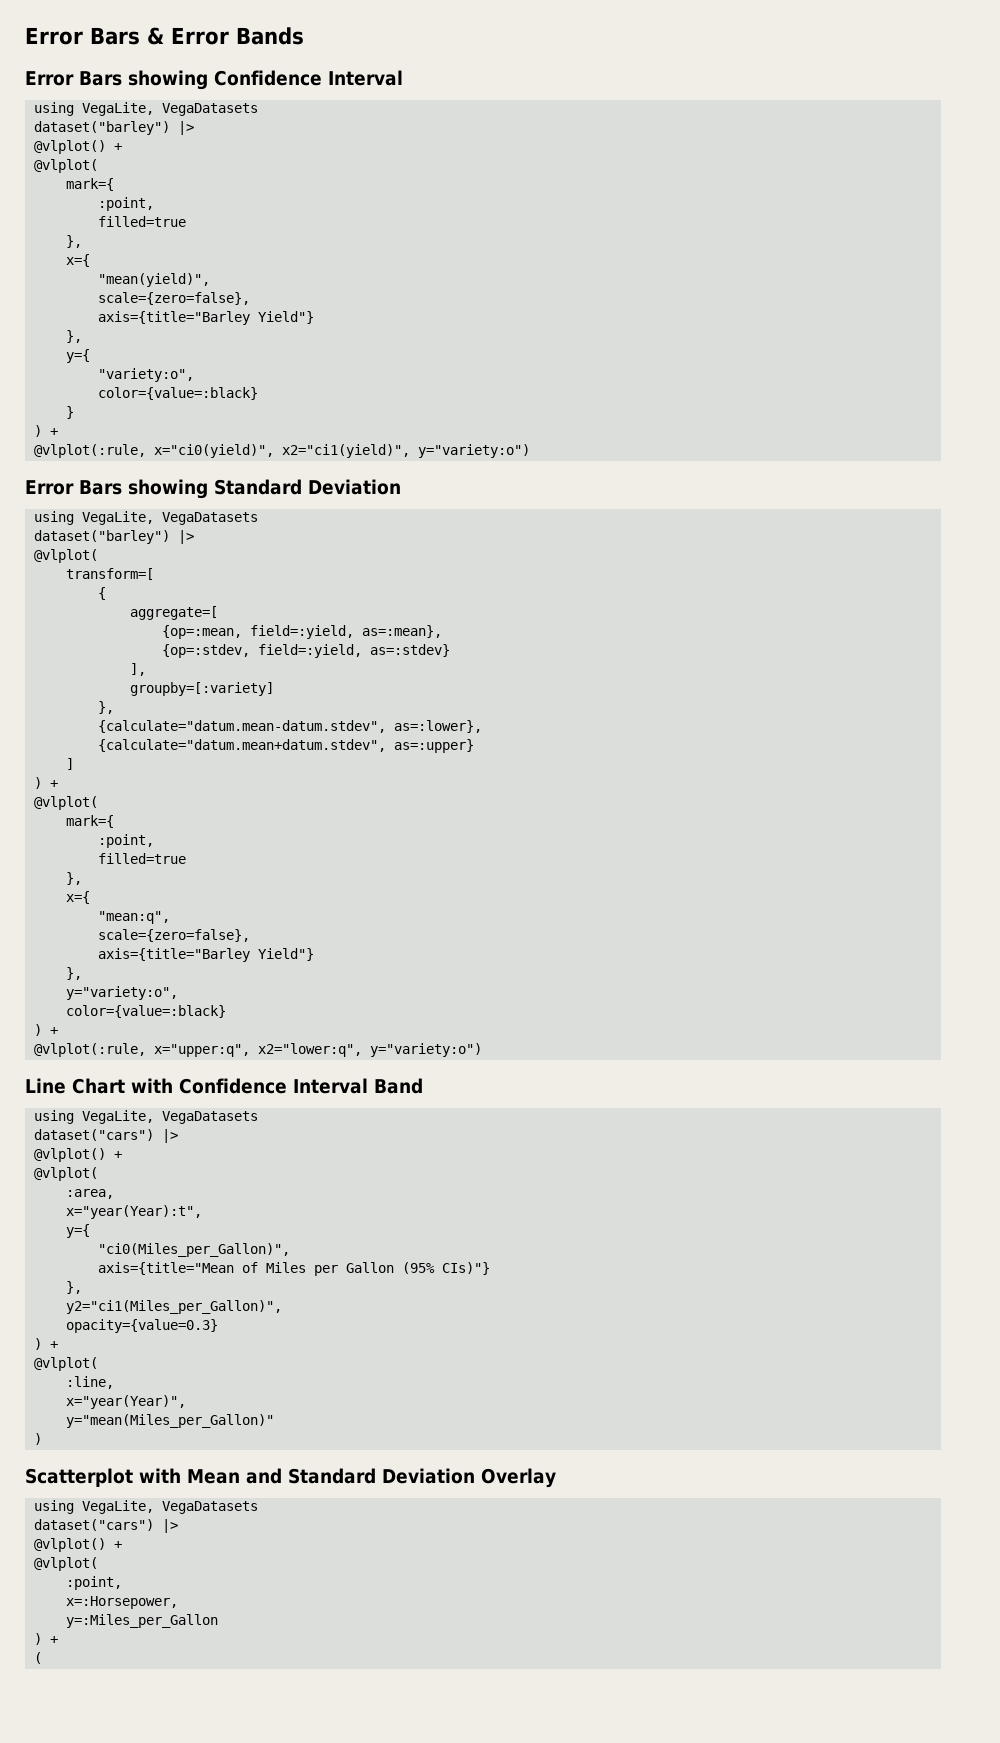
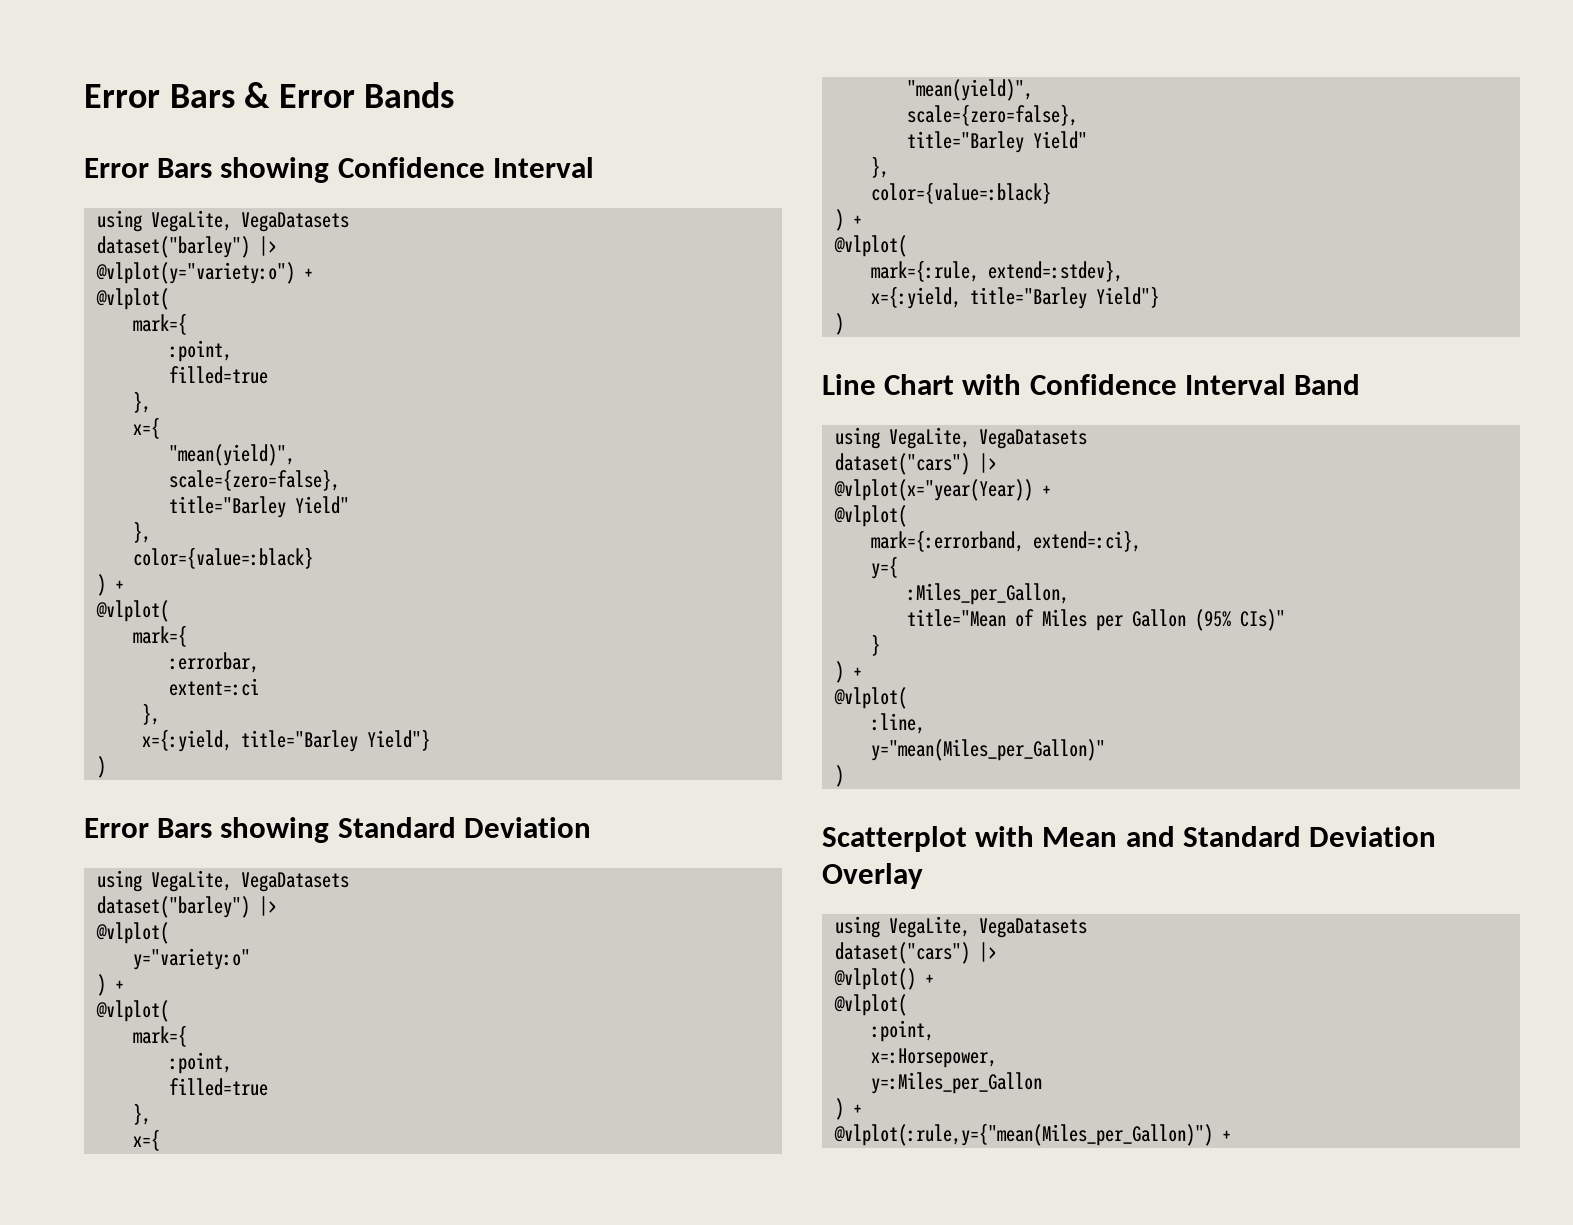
[34,140,123,154] [34,159,99,173] [66,178,115,191] [98,197,155,211] [98,216,187,227] [66,235,83,248] [66,254,91,267] [98,273,211,287] [98,292,251,305] [98,311,315,325] [66,330,83,343] [66,349,91,363] [98,368,195,382] [98,387,259,400] [66,406,75,419] [34,425,59,437] [34,444,531,458] @vlplot() + // @vlplot( // mark={ // :point, // filled=true // }, // x={ // "mean(yield)", // scale={zero=false}, // axis={title="Barley Yield"} // }, // y={ // "variety:o", // color={value=:black} // } // ) + // @vlplot(:rule, x="ci0(yield)", x2="ci1(yield)", y="variety:o") -> [95,262,313,284] [95,288,169,310] [132,313,187,335] [168,340,232,362] [168,366,268,384] [132,391,151,413] [132,417,160,439] [168,444,295,466] [168,469,340,491] [168,496,349,518] [132,521,151,543] [132,547,313,569] [96,574,124,596] [95,600,169,622] [132,625,187,647] [168,652,259,673] [168,678,259,696] [141,703,160,725] [141,729,430,752] [96,756,106,778] @vlplot(y="variety:o") + // @vlplot( // mark={ // :point, // filled=true // }, // x={ // "mean(yield)", // scale={zero=false}, // title="Barley Yield" // }, // color={value=:black} // ) + // @vlplot( // mark={ // :errorbar, // extent=:ci // }, // x={:yield, title="Barley Yield"} // )
[66,568,155,580] [98,587,107,600] [130,606,219,620] [162,625,443,639] [162,644,451,658] [130,663,147,676] [130,682,275,696] [98,701,115,714] [98,720,483,733] [98,739,475,753] [66,758,75,770] transform=[ // { // aggregate=[ // {op=:mean, field=:yield, as=:mean}, // {op=:stdev, field=:yield, as=:stdev} // ], // groupby=[:variety] // }, // {calculate="datum.mean-datum.stdev", as=:lower}, // {calculate="datum.mean+datum.stdev", as=:upper} // ] -> [132,948,250,970] y="variety:o"
[98,911,171,924] [98,929,251,942] [98,948,315,962] [66,967,83,980] [66,986,179,1000] [66,1005,227,1018] [34,1024,59,1036] [34,1043,483,1057] "mean:q", // scale={zero=false}, // axis={title="Barley Yield"} // }, // y="variety:o", // color={value=:black} // ) + // @vlplot(:rule, x="upper:q", x2="lower:q", y="variety:o") -> [906,79,1033,101] [906,104,1078,126] [906,131,1087,153] [870,156,889,178] [870,182,1051,204] [834,209,862,231] [833,235,907,257] [870,260,1123,282] [870,286,1159,309] [834,313,844,335] "mean(yield)", // scale={zero=false}, // title="Barley Yield" // }, // color={value=:black} // ) + // @vlplot( // mark={:rule, extend=:stdev}, // x={:yield, title="Barley Yield"} // )
[34,1148,123,1162] [34,1167,99,1181] [66,1189,115,1199] [66,1205,203,1219] [66,1224,91,1238] [98,1243,291,1257] [98,1262,235,1275] @vlplot() + // @vlplot( // :area, // x="year(Year):t", // y={ // "ci0(Miles_per_Gallon)", // axis={title="Mean -> [833,479,1051,501] [833,505,907,527] [870,530,1141,552] [870,556,898,579] [906,583,1069,605] [906,609,1006,627] @vlplot(x="year(Year)) + // @vlplot( // mark={:errorband, extend=:ci}, // y={ // :Miles_per_Gallon, // title="Mean
[442,1262,491,1275] [66,1281,83,1294] [66,1300,283,1314] [66,1319,219,1333] CIs)"} // }, // y2="ci1(Miles_per_Gallon)", // opacity={value=0.3} -> [1239,609,1285,631] [870,634,880,656] CIs)" // }
[66,1395,187,1409] // x="year(Year)", -> (925, 723) none
[34,1652,43,1664] ( -> [833,1123,1231,1146] @vlplot(:rule,y={"mean(Miles_per_Gallon)") +

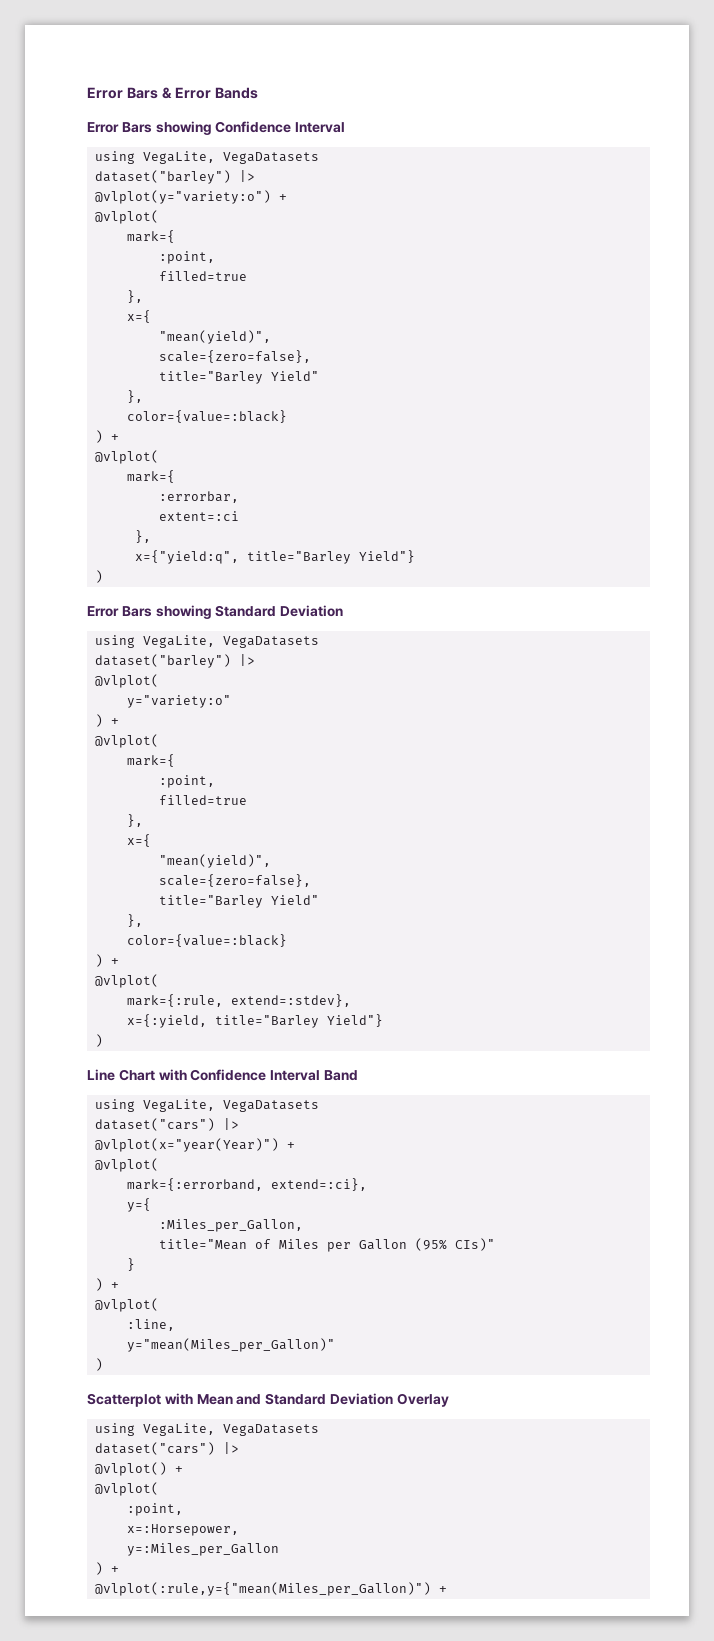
[141,729,232,752] x={:yield, -> [134,550,239,564] x={"yield:q",
[833,479,1033,501] @vlplot(x="year(Year)) -> [94,1138,279,1152] @vlplot(x="year(Year)")

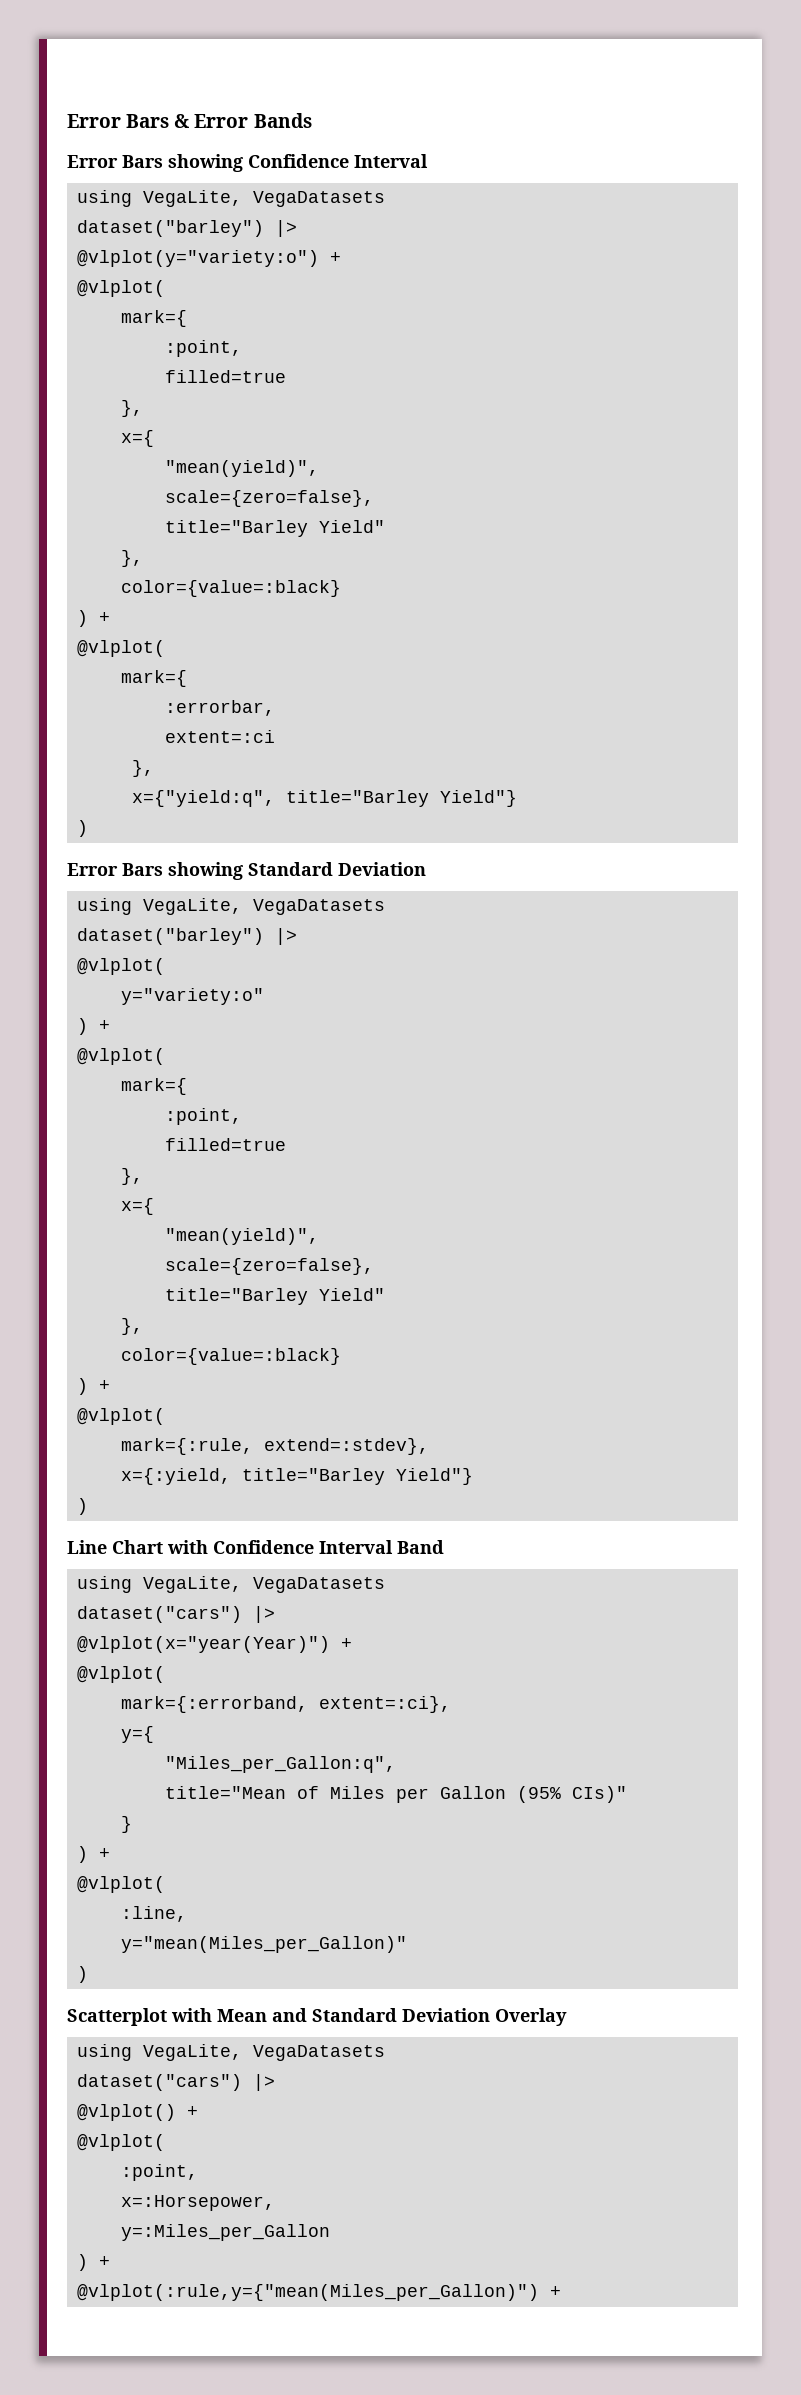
[270,1178,367,1191] extend=:ci}, -> [318,1696,451,1713] extent=:ci},
[158,1219,303,1232] :Miles_per_Gallon, -> [164,1756,396,1773] "Miles_per_Gallon:q",

